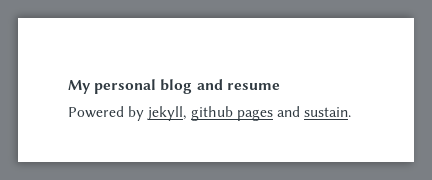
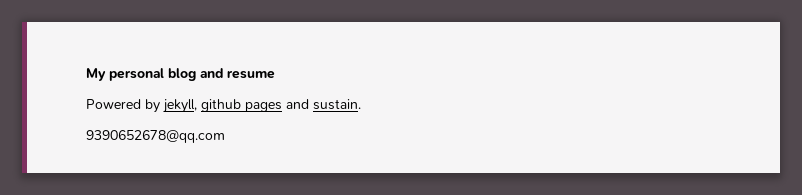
(352, 112) none -> [86,130,225,143] // 9390652678@qq.com

